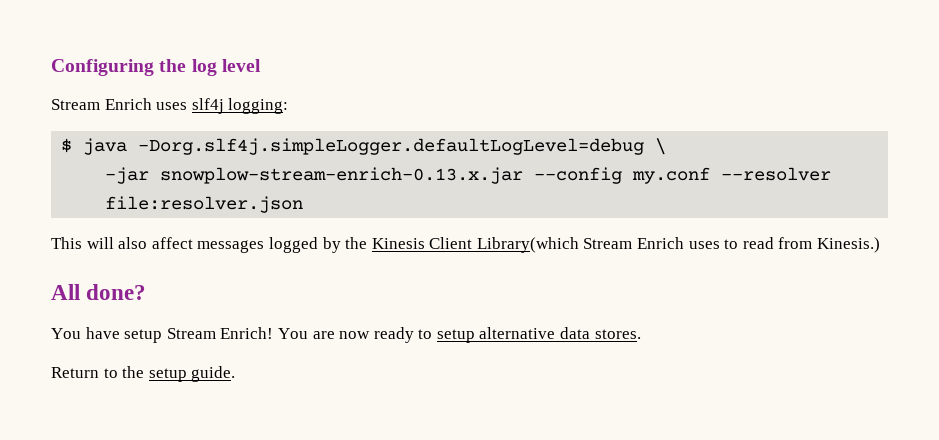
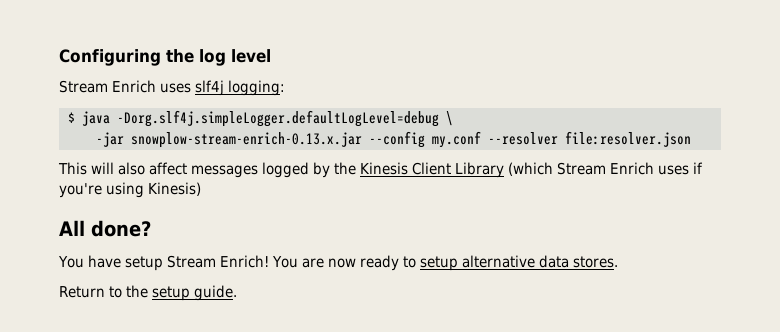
[476,237,881,253] Library(which Stream Enrich uses to read from Kinesis.) -> [455,162,703,178] [59,182,201,198] Library (which Stream Enrich uses if you're using Kinesis)

